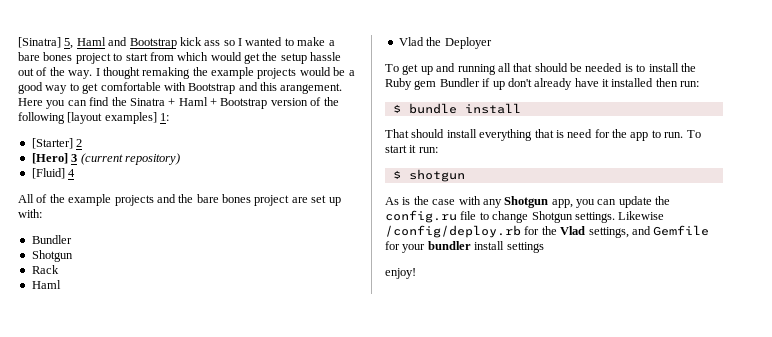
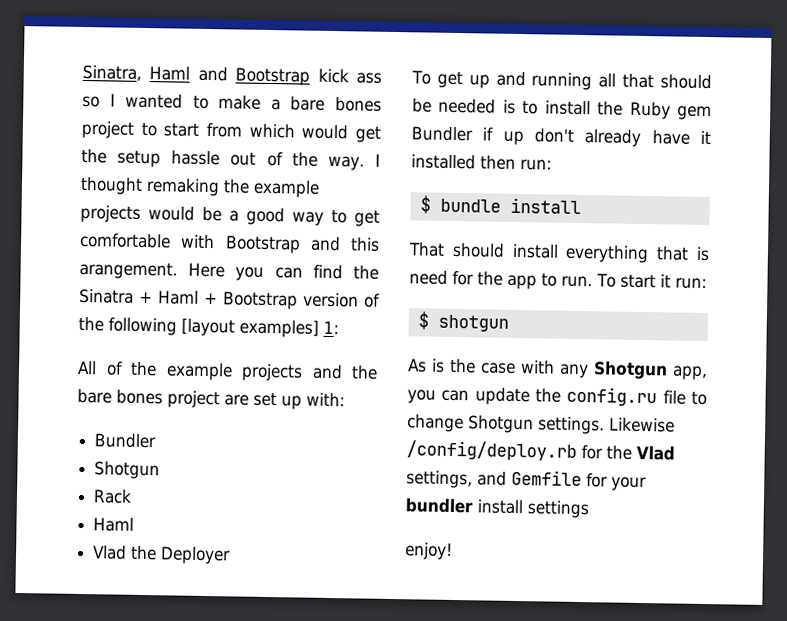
[18,37,74,49] [Sinatra] 5, -> [82,64,142,81] Sinatra,
[31,138,83,149] [31,153,180,165] [31,168,76,179] // [Starter] 2 // [Hero] 3 (current repository) // [Fluid] 4 -> (339, 327) none

